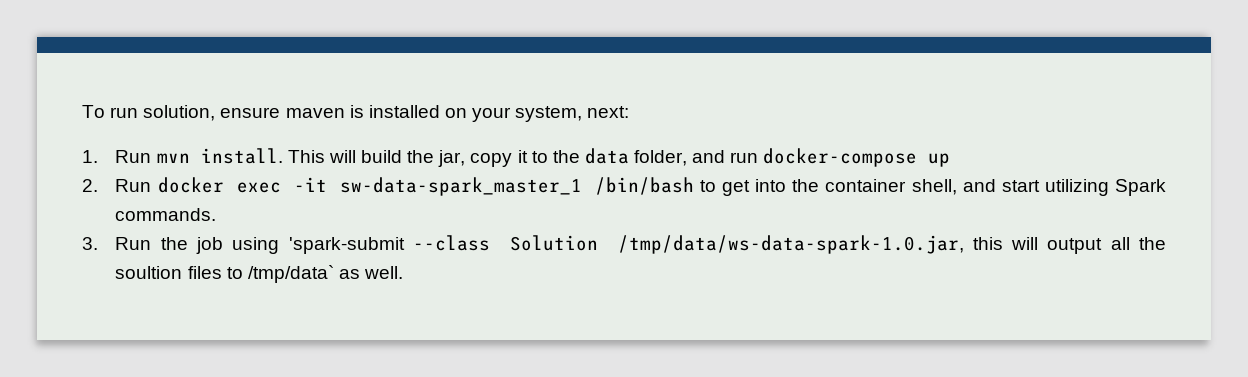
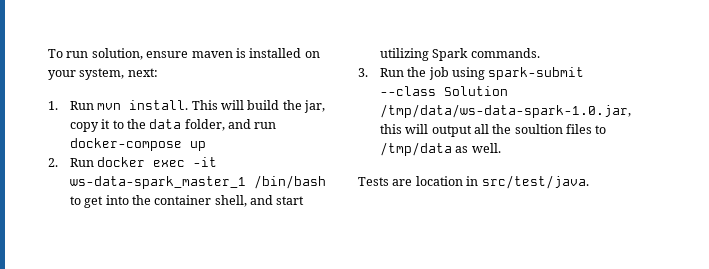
[339,177,582,196] sw-data-spark_master_1 -> [69,176,246,189] ws-data-spark_master_1
[288,237,405,254] 'spark-submit -> [488,67,585,80] spark-submit
[247,265,334,283] /tmp/data` -> [379,142,452,156] /tmp/data
(404, 272) none -> [358,175,589,189] // Tests are location in src/test/java.

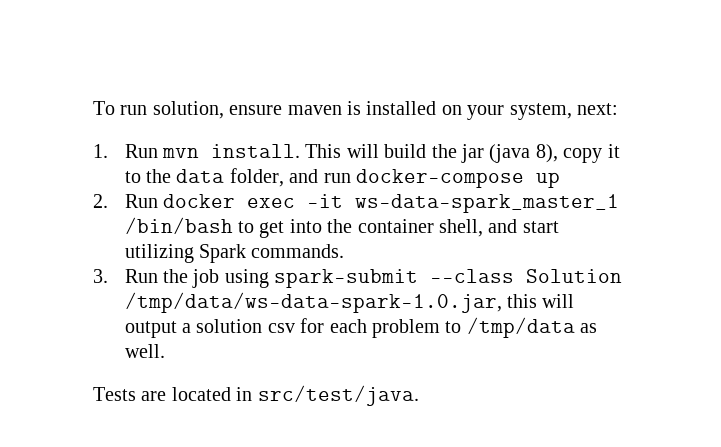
[304,100,326,113] jar, -> [461,144,558,163] jar (java 8),
[473,124,593,134] all the soultion files -> [182,318,441,338] a solution csv for each problem
[415,176,463,186] location -> [171,387,231,401] located

